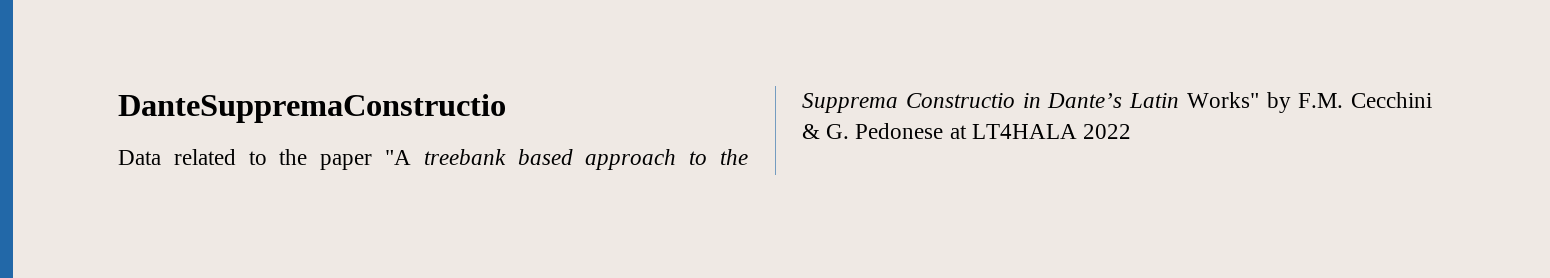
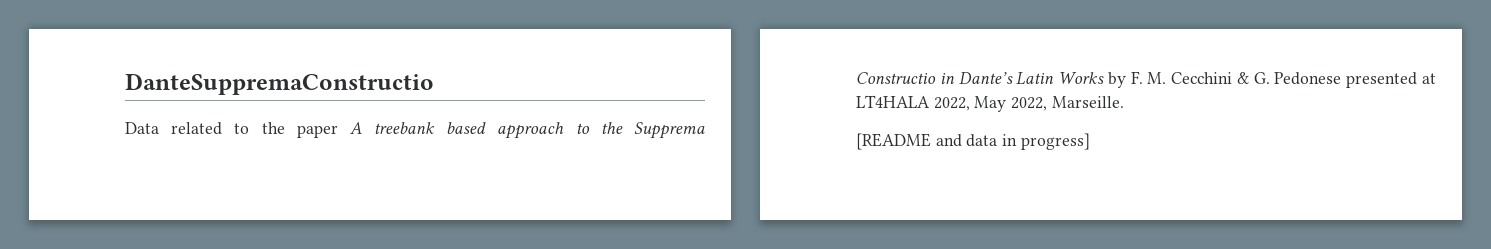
[385,150,411,165] "A -> [349,122,362,134] A
[1186,92,1344,113] Works" by F.M. -> [1058,71,1167,88] Works by F. M.
(944, 131) none -> [1346,72,1418,88] presented
[1083,124,1132,139] 2022 -> [933,96,1124,112] [856,133,1090,150] 2022, May 2022, Marseille. // [README and data in progress]

